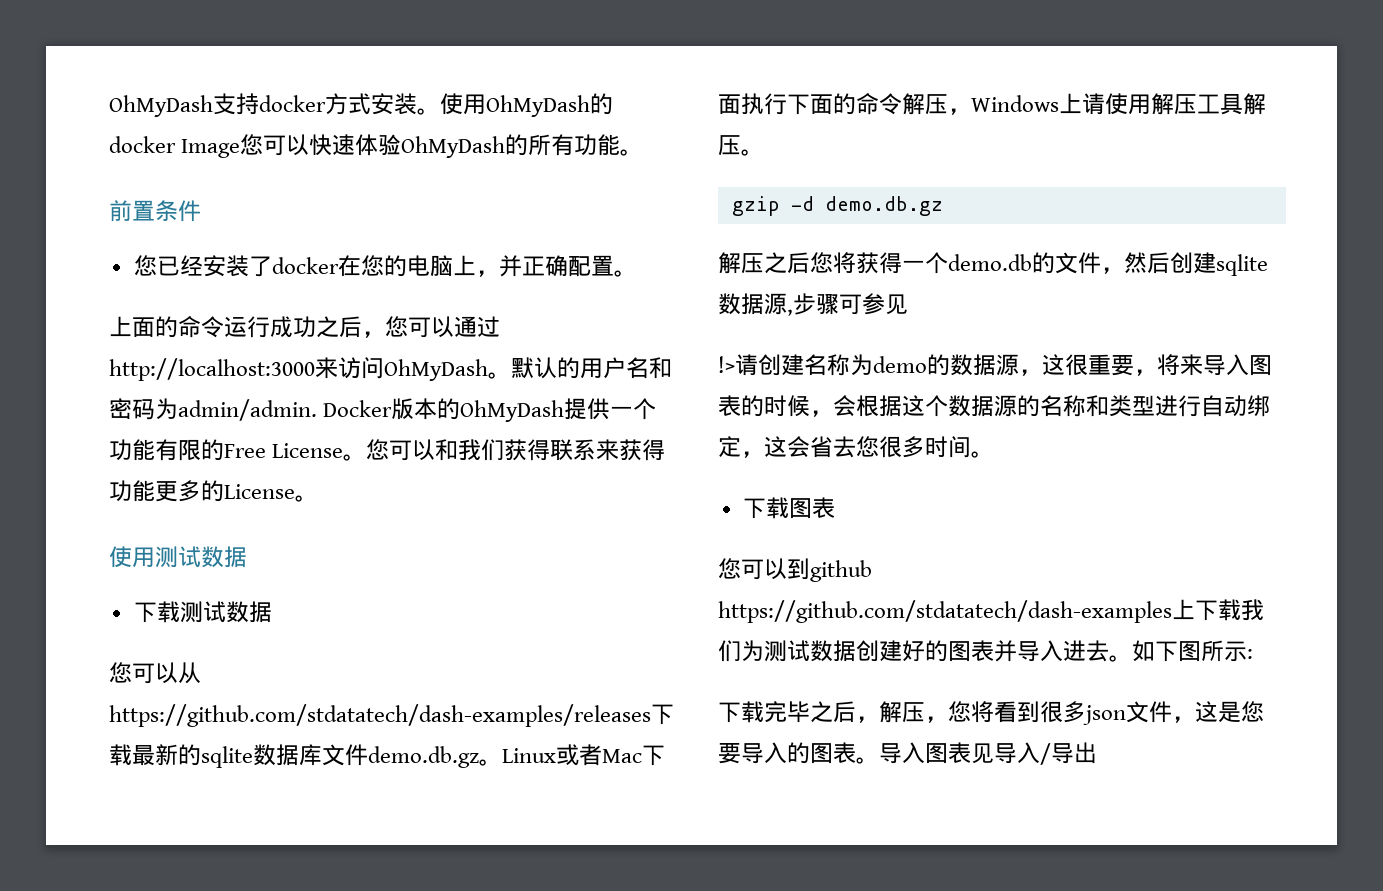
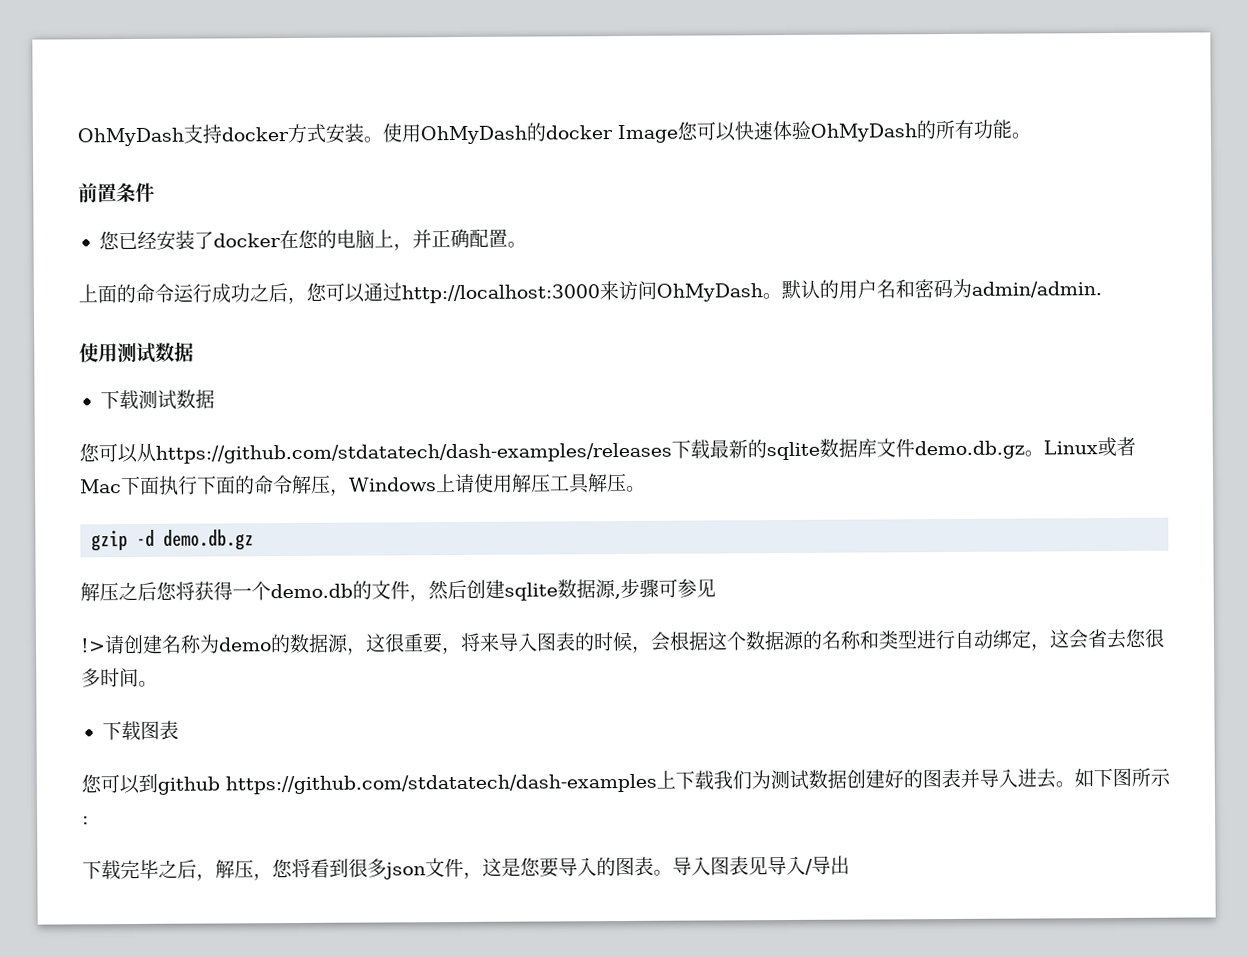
[323,398,657,422] [109,439,666,461] [109,480,318,502] Docker版本的OhMyDash提供一个功能有限的Free License。您可以和我们获得联系来获得功能更多的License。 -> (1102, 289) none

